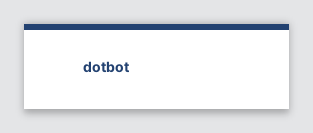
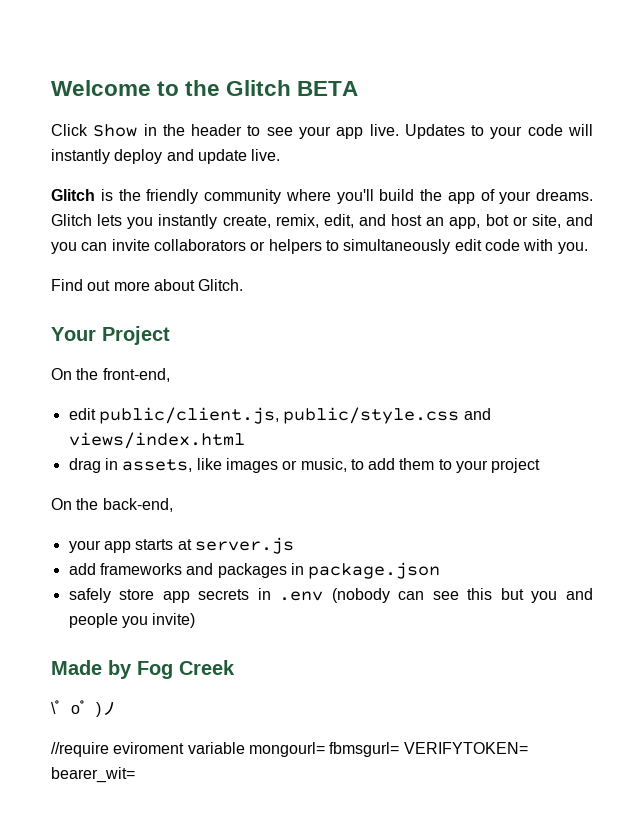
[83,61,129,73] dotbot -> [51,80,359,96] [51,124,593,139] [51,149,281,164] [51,189,593,204] [51,214,594,229] [51,239,588,254] [51,279,244,291] [51,326,170,345] [51,368,170,382] [68,407,491,424] [68,432,245,449] [68,458,541,473] [51,498,173,512] [68,537,294,554] [68,562,441,579] [68,588,593,603] [68,613,196,628] [51,660,235,679] [51,700,117,717] [51,742,528,757] [51,767,135,783] Welcome to the Glitch BETA // Click Show in the header to see your app live. Updates to your code will instantly deploy and update live. // Glitch is the friendly community where you'll build the app of your dreams. Glitch lets you instantly create, remix, edit, and host an app, bot or site, and you can invite collaborators or helpers to simultaneously edit code with you. // Find out more about Glitch. // Your Project // On the front-end, // edit public/client.js, public/style.css and views/index.html // drag in assets, like images or music, to add them to your project // On the back-end, // your app starts at server.js // add frameworks and packages in package.json // safely store app secrets in .env (nobody can see this but you and people you invite) // Made by Fog Creek // \゜o゜)ノ // //require eviroment variable mongourl= fbmsgurl= VERIFYTOKEN= bearer_wit=

